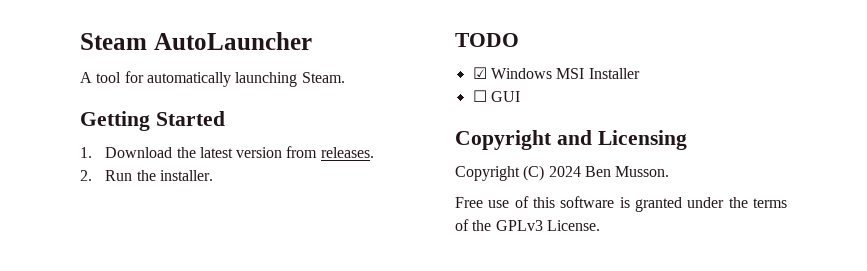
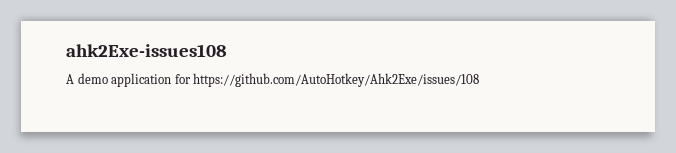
[80,32,312,50] Steam AutoLauncher -> [66,44,227,57] ahk2Exe-issues108
[96,71,345,87] [80,111,225,131] [80,146,374,158] [80,170,213,181] [455,33,519,47] [472,67,640,79] [472,90,520,102] [455,130,687,150] [455,165,670,181] [455,196,787,212] [455,219,600,231] tool for automatically launching Steam. // Getting Started // 1. Download the latest version from releases. // 2. Run the installer. // TODO // ☑ Windows MSI Installer // ☐ GUI // Copyright and Licensing // Copyright (C) 2024 Ben Musson. // Free use of this software is granted under the terms of the GPLv3 License. -> [77,73,480,87] demo application for https://github.com/AutoHotkey/Ahk2Exe/issues/108

